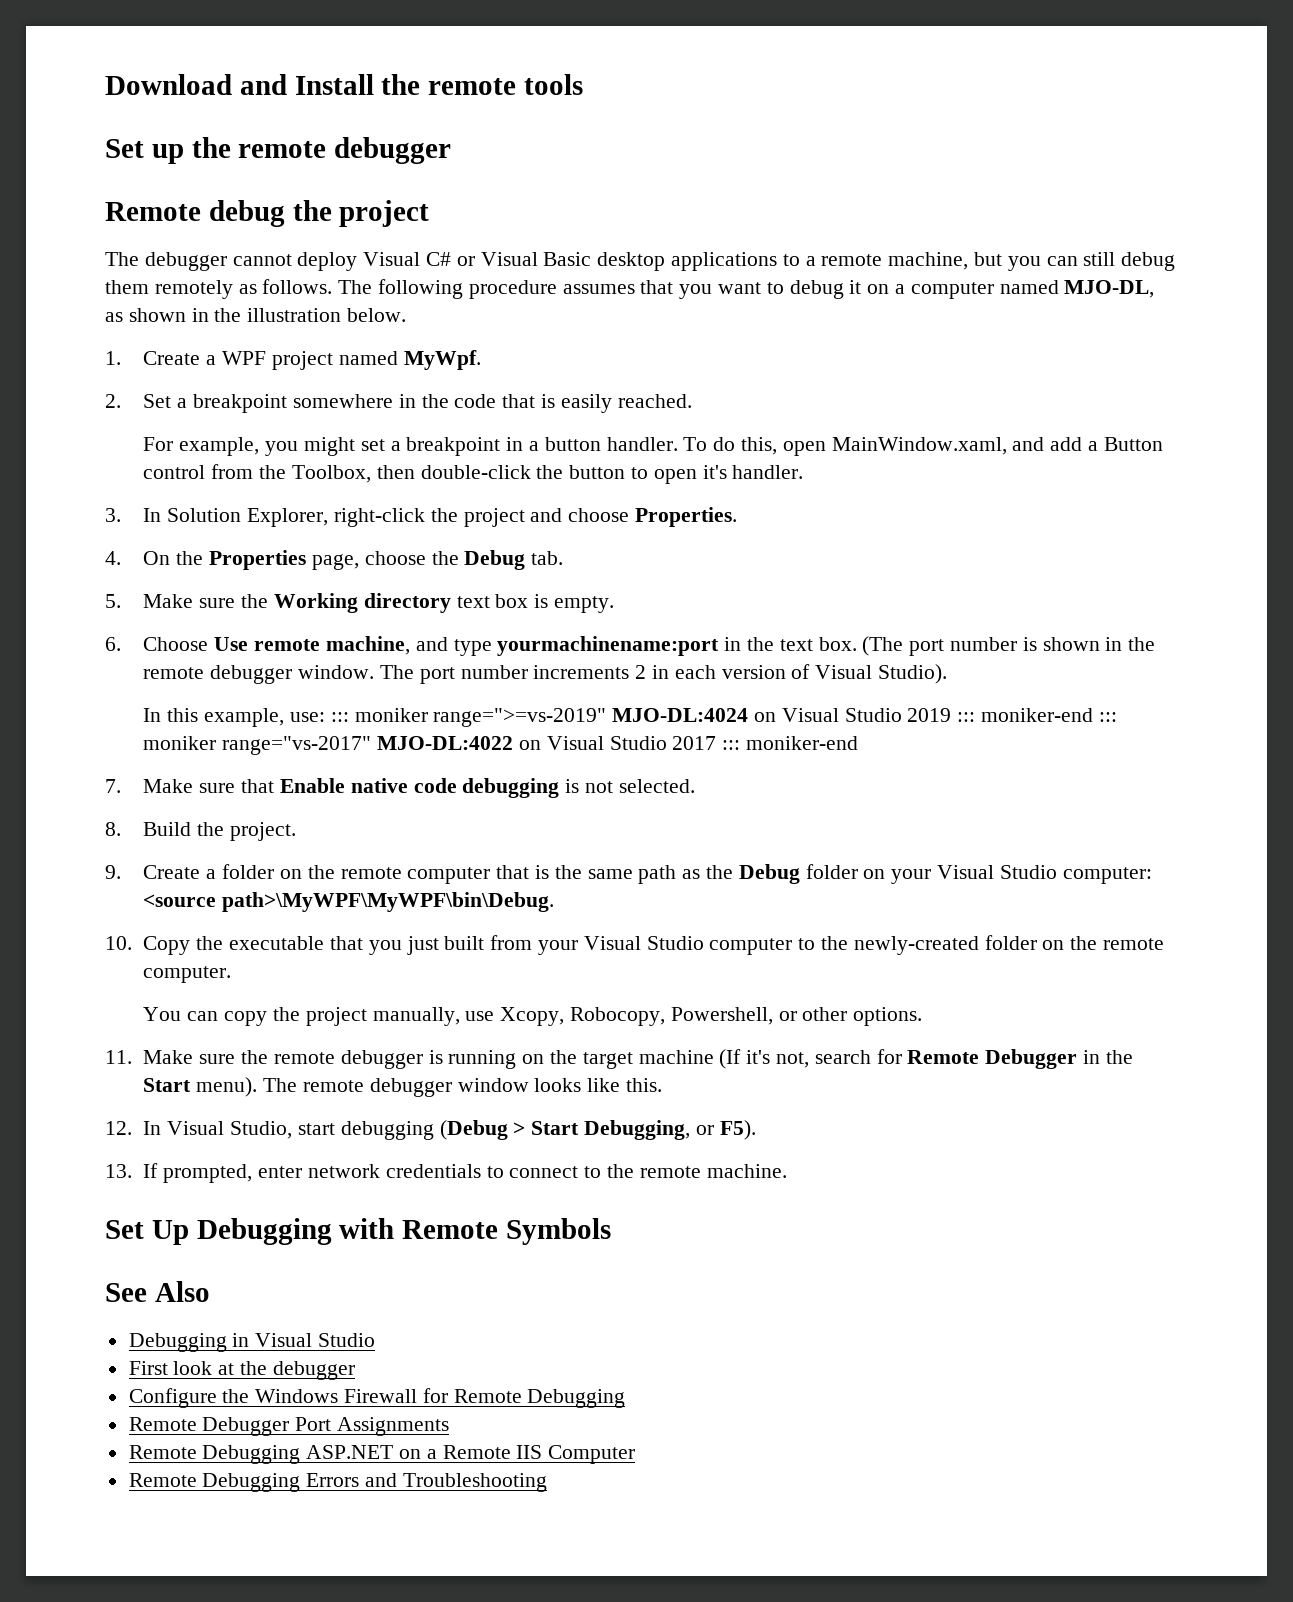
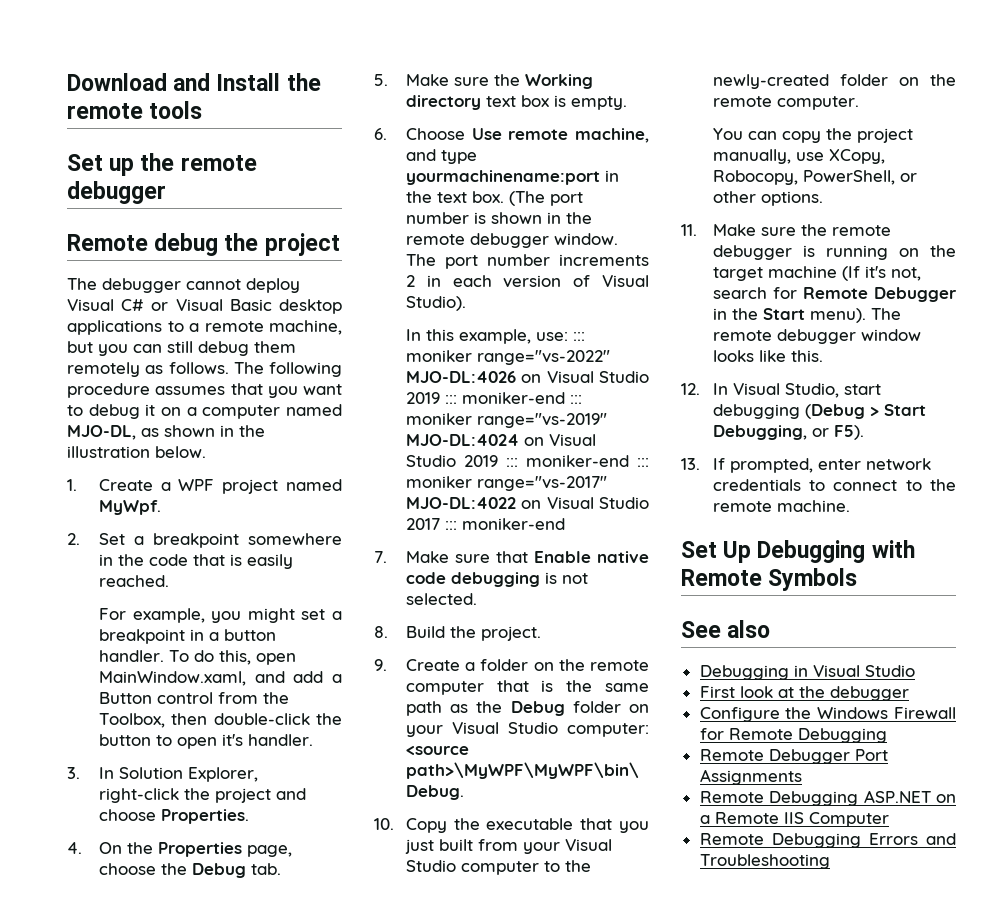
[433,708,607,727] range=">=vs-2019" -> [476,350,610,365] [405,371,649,383] [405,392,582,404] [405,413,607,428] range="vs-2022" MJO-DL:4026 on Visual Studio 2019 ::: moniker-end ::: moniker range="vs-2019"
[500,1007,773,1026] Xcopy, Robocopy, Powershell, -> [828,149,885,164] [712,170,895,185] XCopy, Robocopy, PowerShell,
[154,1281,210,1302] Also -> [727,620,771,638] also

